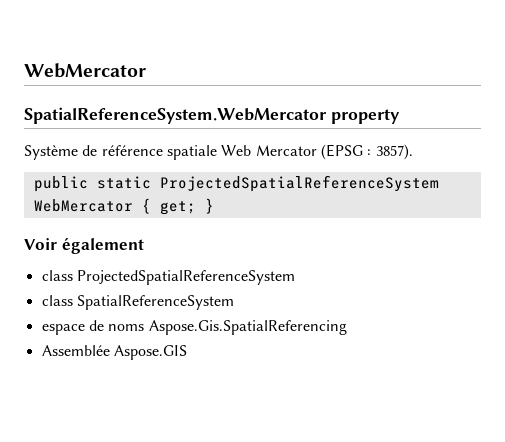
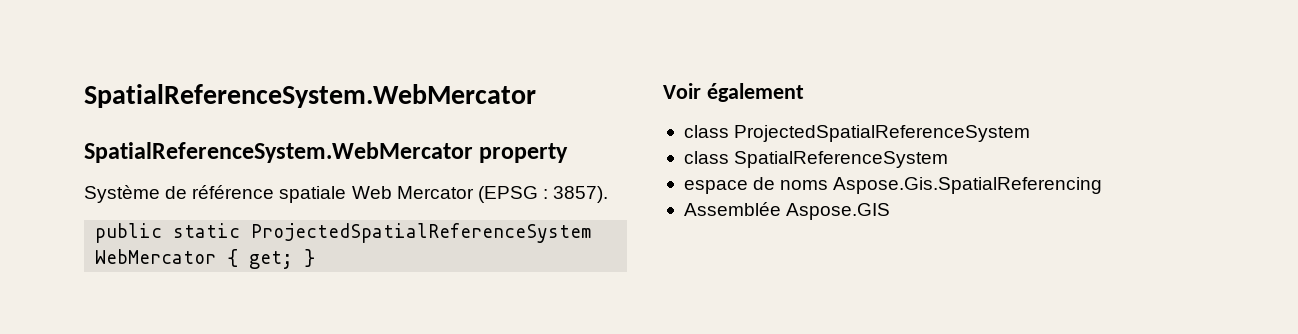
[24,63,146,78] WebMercator -> [84,84,536,108] SpatialReferenceSystem.WebMercator

